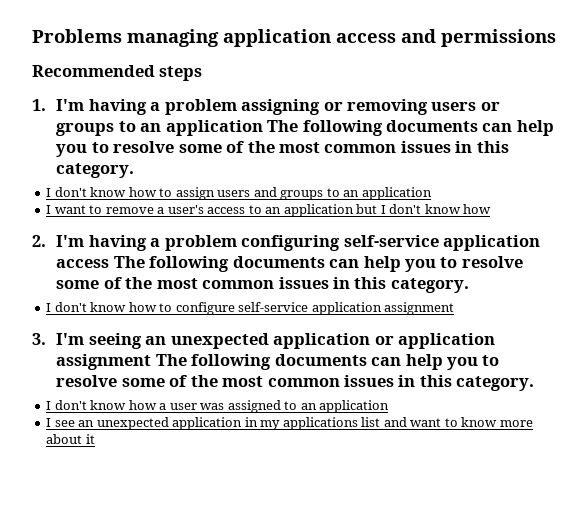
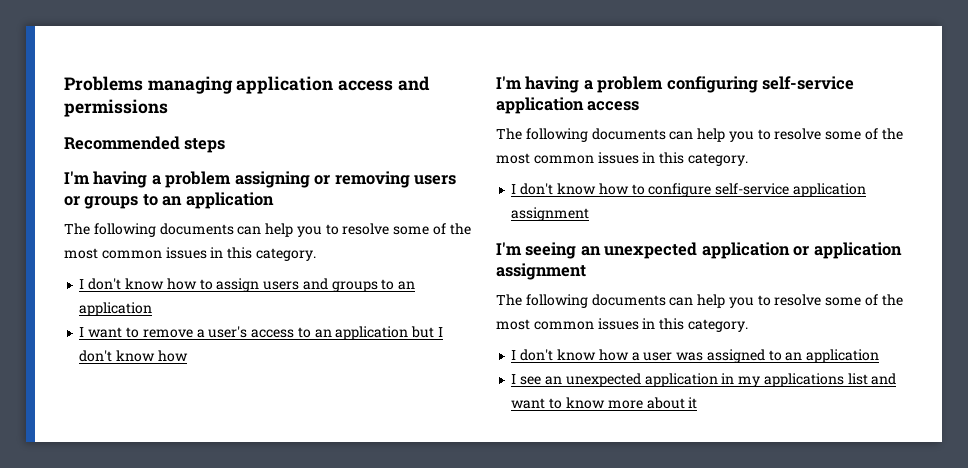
[32,99,46,111] 1. -> (226, 145) none
(263, 128) none -> (274, 200) //
[32,235,46,247] 2. -> (188, 356) none
(110, 263) none -> (640, 106) //
[32,333,46,345] 3. -> (590, 214) none
(152, 362) none -> (586, 271) //

